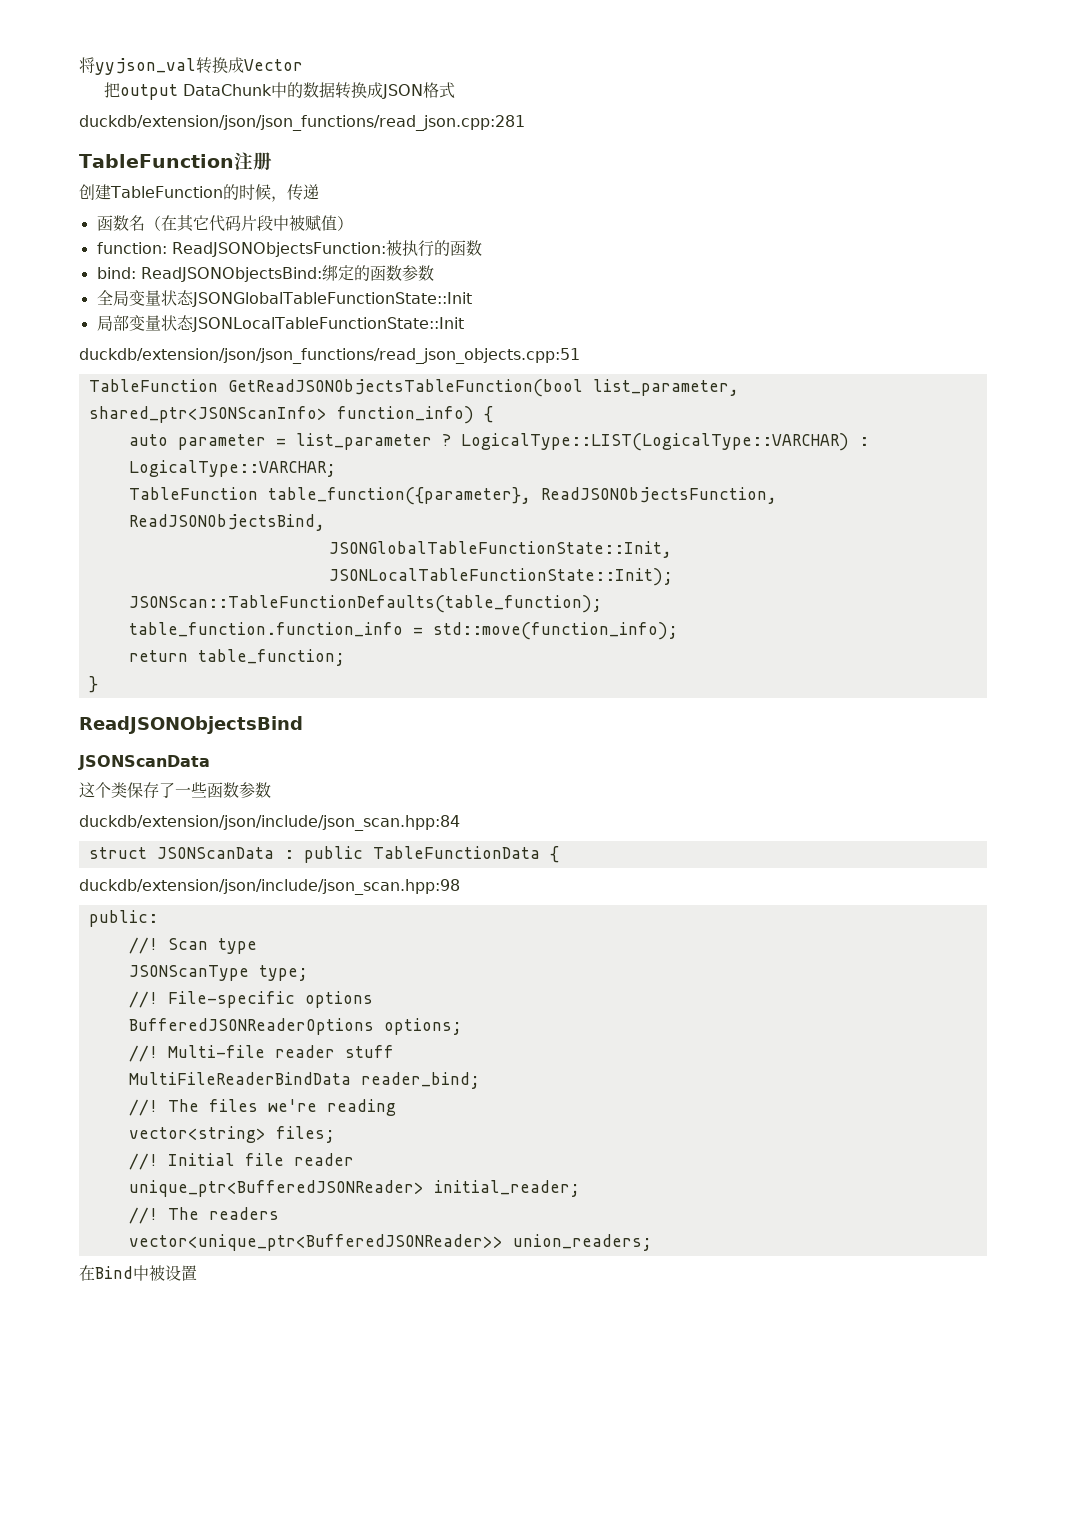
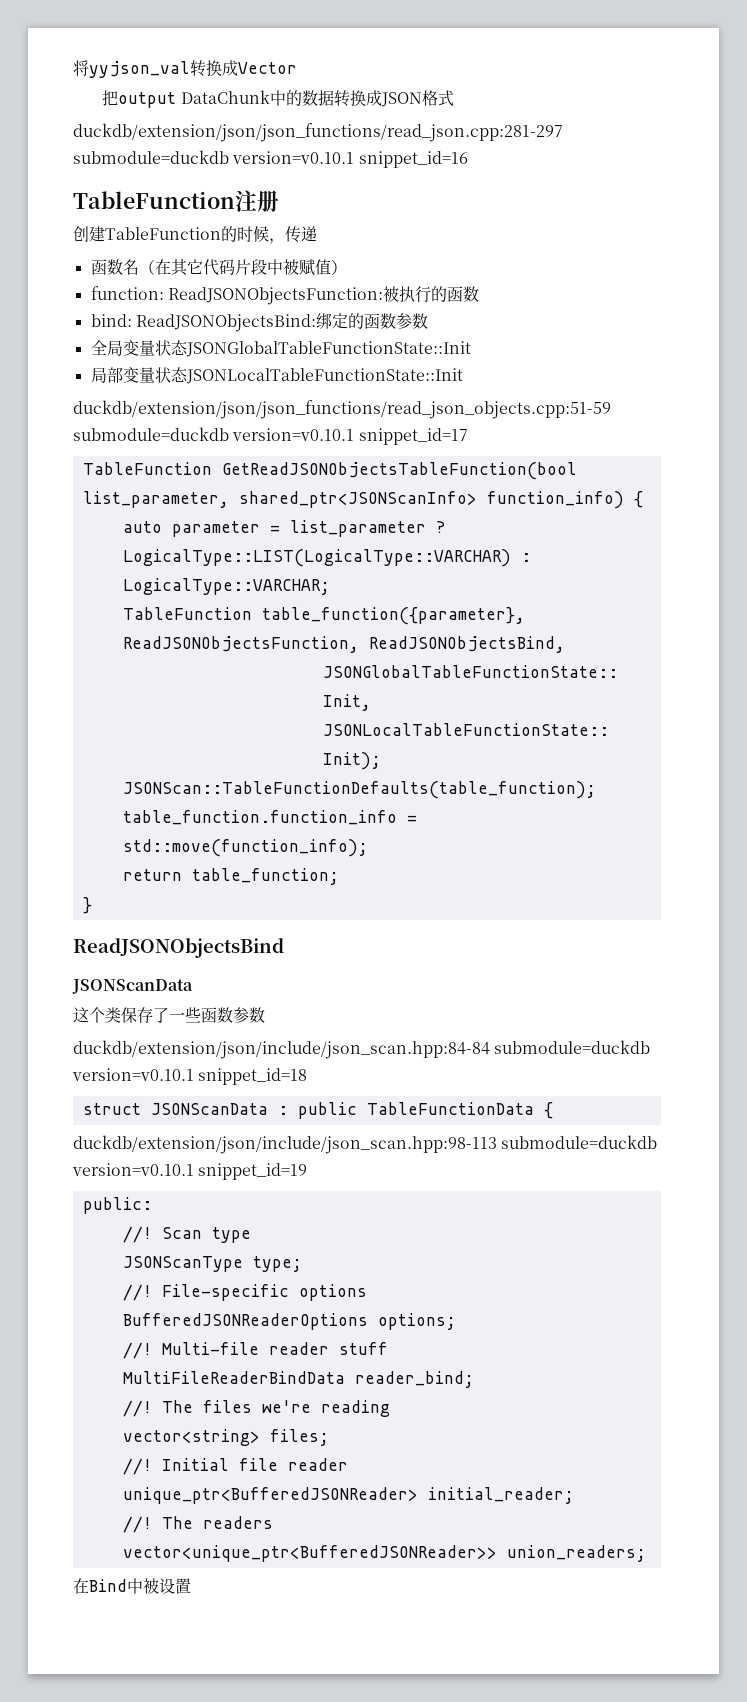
[79,115,525,131] duckdb/extension/json/json_functions/read_json.cpp:281 -> [73,123,563,142] [73,150,468,168] duckdb/extension/json/json_functions/read_json.cpp:281-297 submodule=duckdb version=v0.10.1 snippet_id=16
[79,348,580,364] duckdb/extension/json/json_functions/read_json_objects.cpp:51 -> [73,400,611,419] [73,427,468,445] duckdb/extension/json/json_functions/read_json_objects.cpp:51-59 submodule=duckdb version=v0.10.1 snippet_id=17
[79,815,460,831] duckdb/extension/json/include/json_scan.hpp:84 -> [73,1040,651,1059] [72,1068,308,1085] duckdb/extension/json/include/json_scan.hpp:84-84 submodule=duckdb version=v0.10.1 snippet_id=18
[79,879,460,895] duckdb/extension/json/include/json_scan.hpp:98 -> [73,1135,658,1154] [72,1163,308,1180] duckdb/extension/json/include/json_scan.hpp:98-113 submodule=duckdb version=v0.10.1 snippet_id=19

